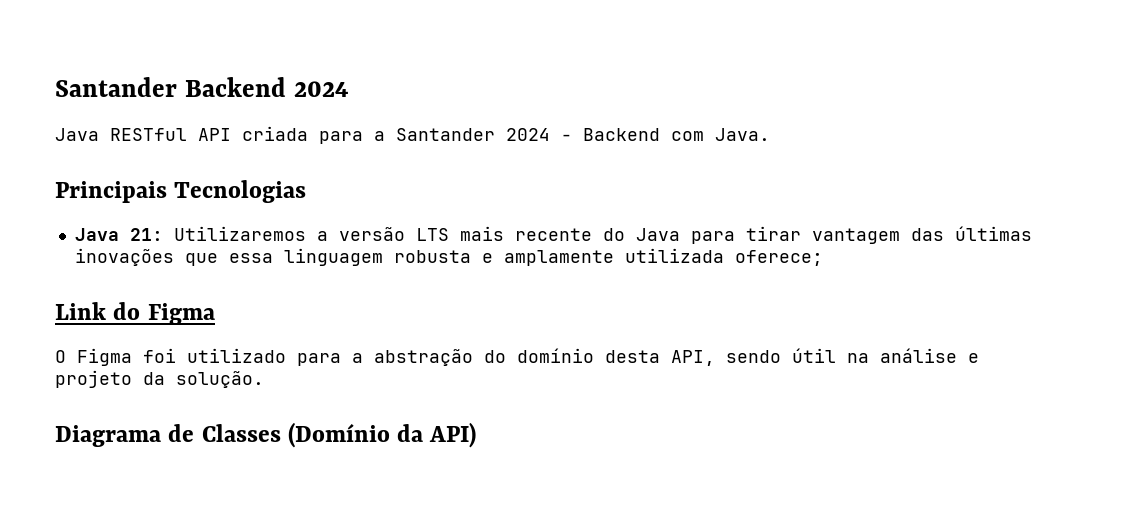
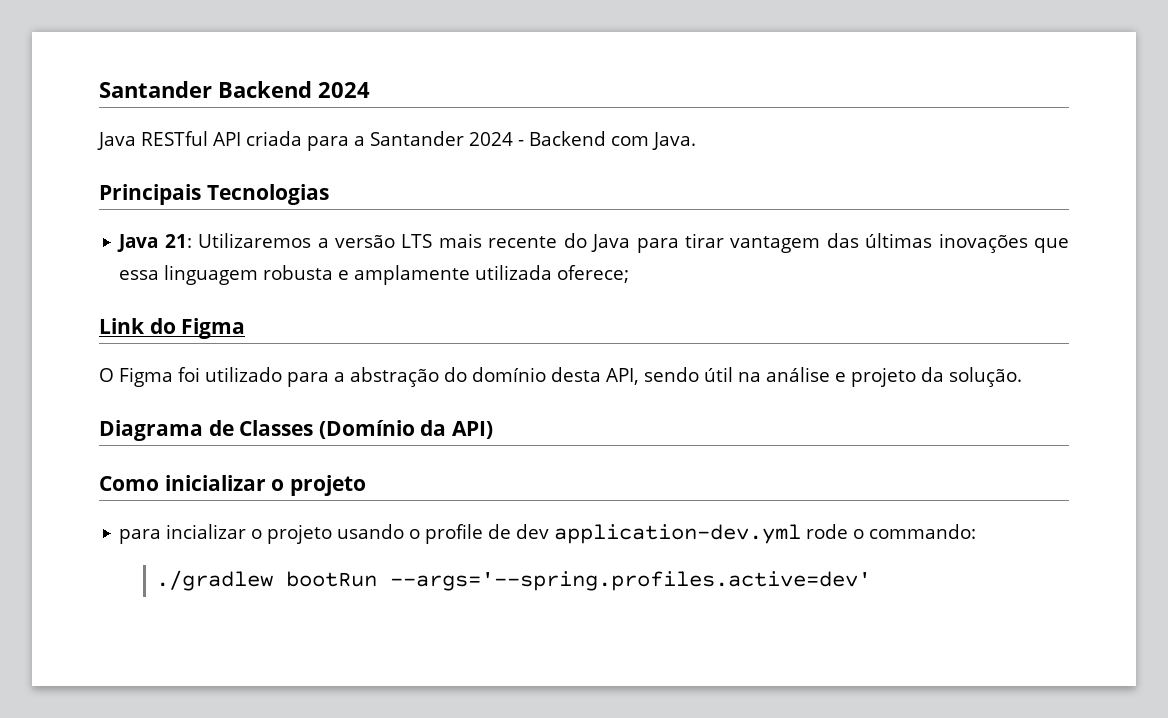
(477, 435) none -> [99,475,366,496] [119,524,977,544] [155,570,871,591] // Como inicializar o projeto // para incializar o projeto usando o profile de dev application-dev.yml rode o commando: // ./gradlew bootRun --args='--spring.profiles.active=dev'

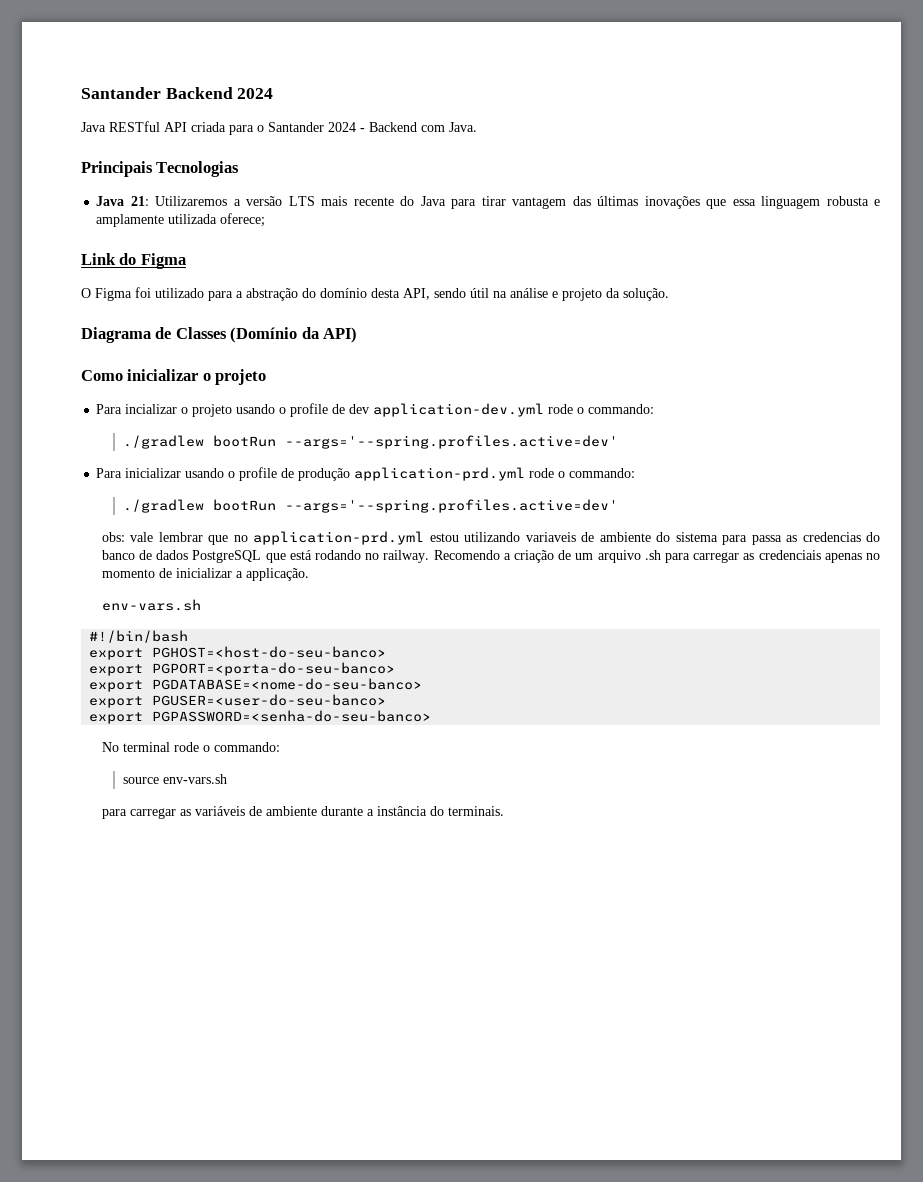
[354,136,365,146] a -> [257,125,264,132] o
[119,529,162,544] para -> [96,404,123,414] Para
(871, 581) none -> [96,467,636,481] [122,499,618,513] [101,531,880,545] [101,550,881,563] [101,568,309,581] [101,599,201,611] [89,630,189,643] [89,646,387,660] [89,662,396,676] [89,678,423,692] [89,694,387,708] [89,710,432,724] [101,742,280,752] [122,774,227,784] [101,806,504,819] // Para inicializar usando o profile de produção application-prd.yml rode o commando: // ./gradlew bootRun --args='--spring.profiles.active=dev' // obs: vale lembrar que no application-prd.yml estou utilizando variaveis de ambiente do sistema para passa as credencias do banco de dados PostgreSQL que está rodando no railway. Recomendo a criação de um arquivo .sh para carregar as credenciais apenas no momento de inicializar a applicação. // env-vars.sh // #!/bin/bash // export PGHOST=<host-do-seu-banco> // export PGPORT=<porta-do-seu-banco> // export PGDATABASE=<nome-do-seu-banco> // export PGUSER=<user-do-seu-banco> // export PGPASSWORD=<senha-do-seu-banco> // No terminal rode o commando: // source env-vars.sh // para carregar as variáveis de ambiente durante a instância do terminais.

